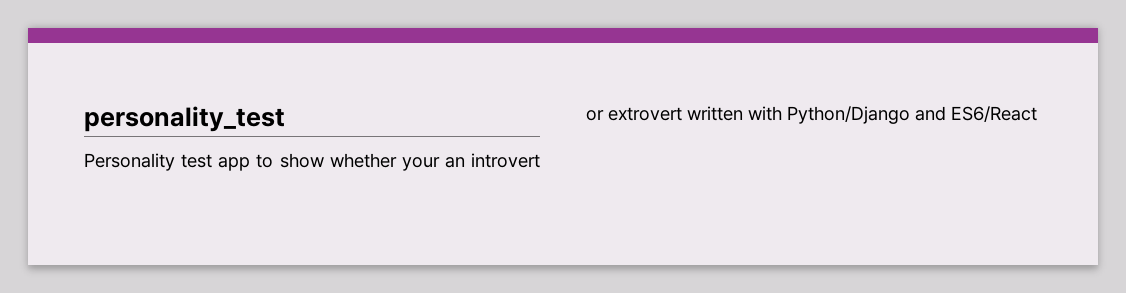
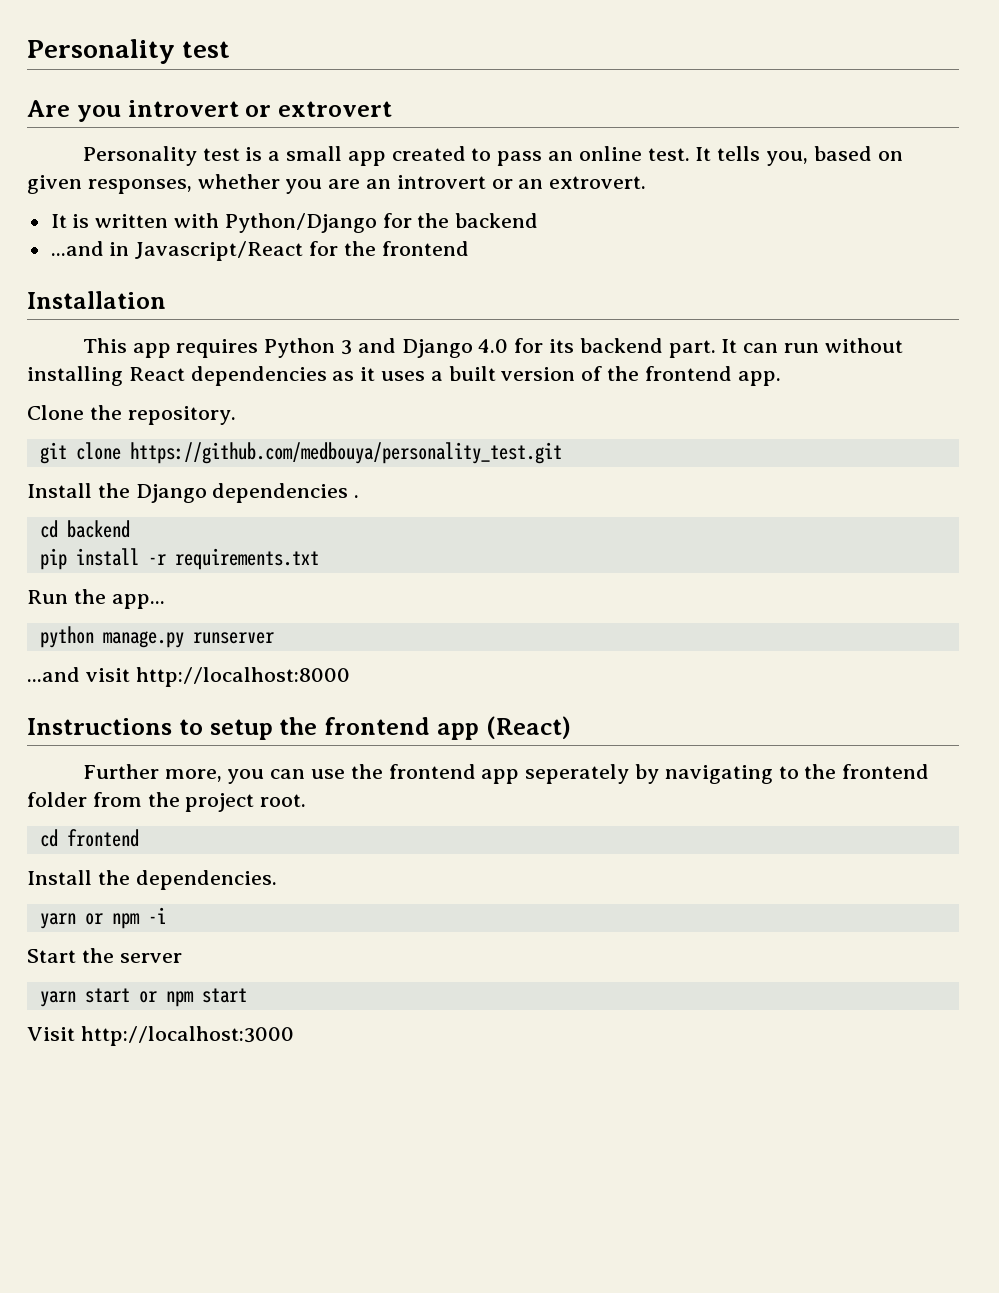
[84,106,285,132] [84,153,540,171] [586,106,1037,124] personality_test // Personality test app to show whether your an introvert or extrovert written with Python/Django and ES6/React -> [27,39,231,64] [27,100,392,122] [82,146,903,166] [27,174,647,194] [50,213,539,233] [50,241,469,261] [27,291,166,309] [82,338,903,358] [27,366,781,386] [27,405,236,425] [39,442,562,464] [27,483,360,503] [39,520,130,538] [39,548,319,570] [27,589,165,609] [39,626,274,648] [27,667,350,687] [27,716,571,740] [82,764,930,784] [27,792,307,812] [39,829,139,847] [27,870,277,890] [39,907,166,929] [27,948,182,963] [39,988,247,1007] [27,1026,294,1046] Personality test // Are you introvert or extrovert // Personality test is a small app created to pass an online test. It tells you, based on given responses, whether you are an introvert or an extrovert. // It is written with Python/Django for the backend // ...and in Javascript/React for the frontend // Installation // This app requires Python 3 and Django 4.0 for its backend part. It can run without installing React dependencies as it uses a built version of the frontend app. // Clone the repository. // git clone https://github.com/medbouya/personality_test.git // Install the Django dependencies . // cd backend // pip install -r requirements.txt // Run the app... // python manage.py runserver // ...and visit http://localhost:8000 // Instructions to setup the frontend app (React) // Further more, you can use the frontend app seperately by navigating to the frontend folder from the project root. // cd frontend // Install the dependencies. // yarn or npm -i // Start the server // yarn start or npm start // Visit http://localhost:3000

